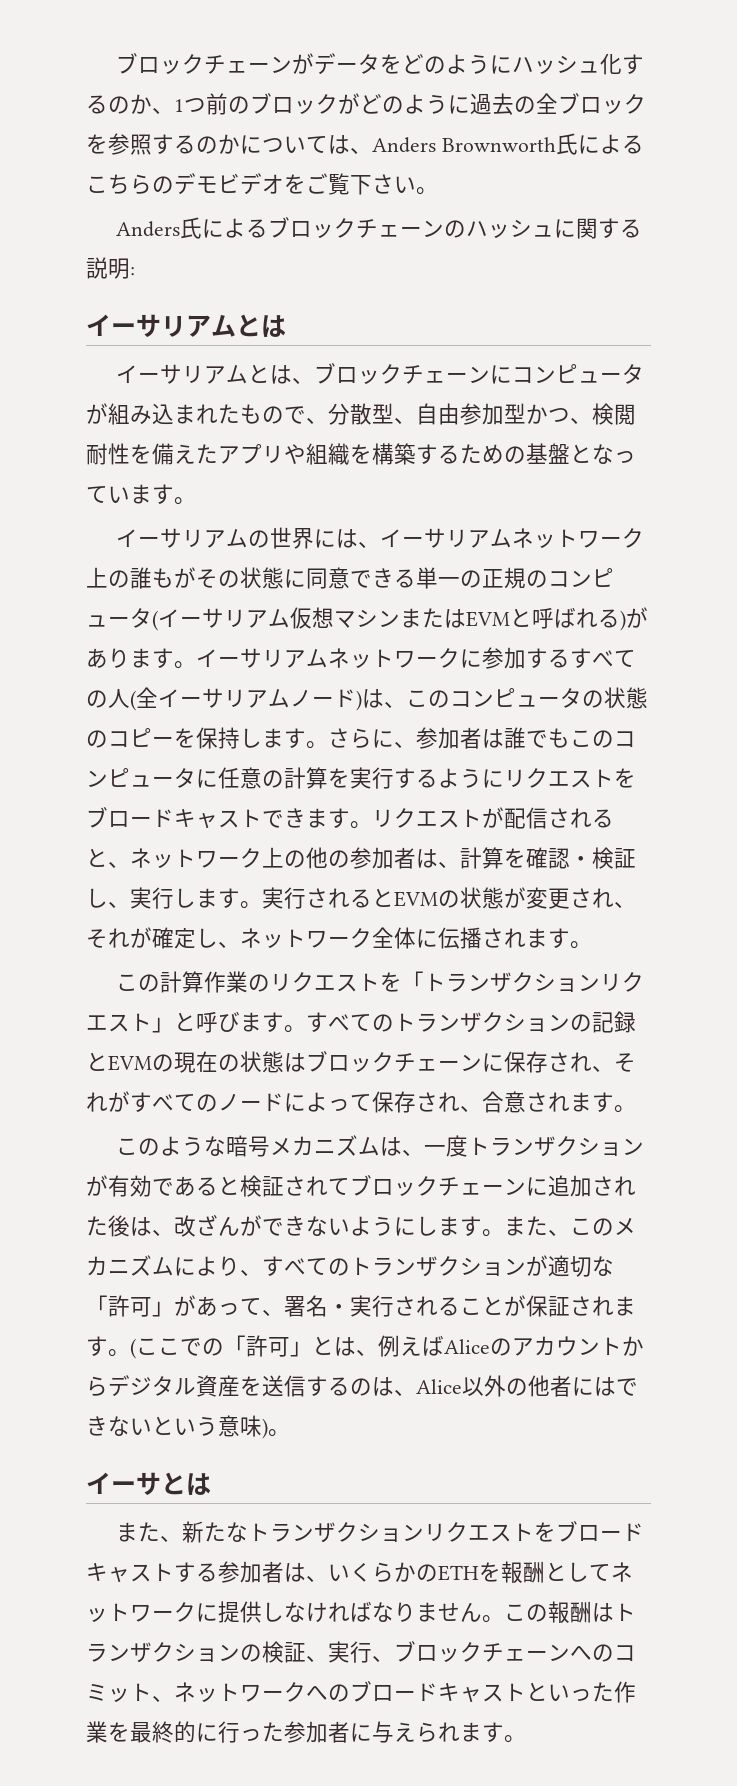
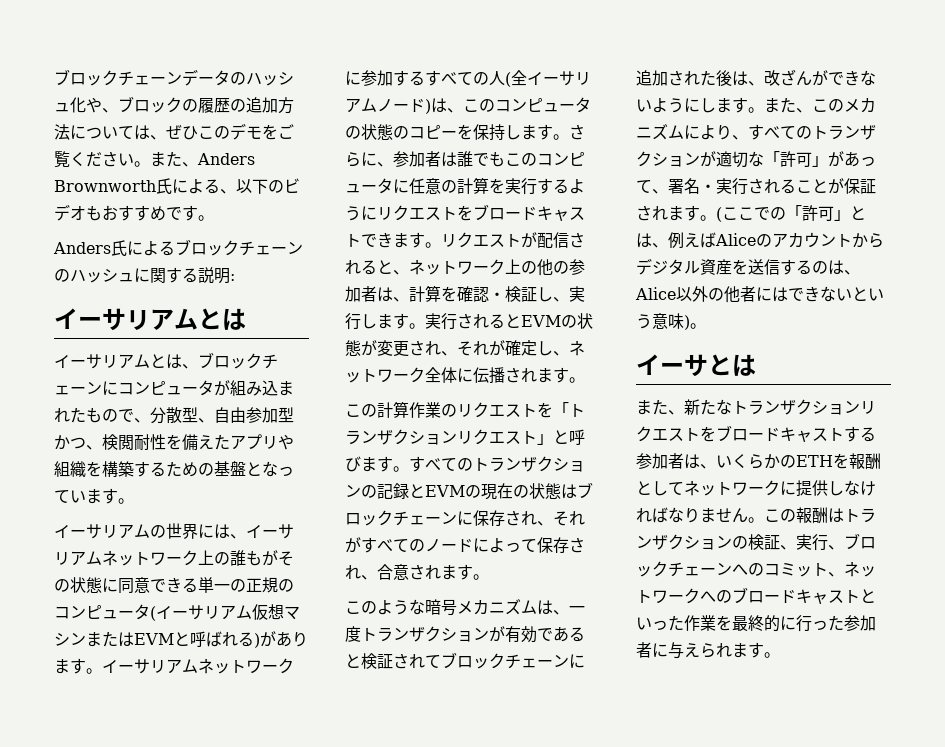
[116,53,645,75] [86,93,646,115] [86,133,644,155] [86,173,416,195] ブロックチェーンがデータをどのようにハッシュ化するのか、1つ前のブロックがどのように過去の全ブロックを参照するのかについては、Anders Brownworth氏によるこちらのデモビデオをご覧下さい -> [54,69,294,86] [54,96,294,114] [54,123,294,140] [54,151,255,168] [54,178,300,194] [54,204,198,221] ブロックチェーンデータのハッシュ化や、ブロックの履歴の追加方法については、ぜひこのデモをご覧ください。また、Anders Brownworth氏による、以下のビデオもおすすめです

